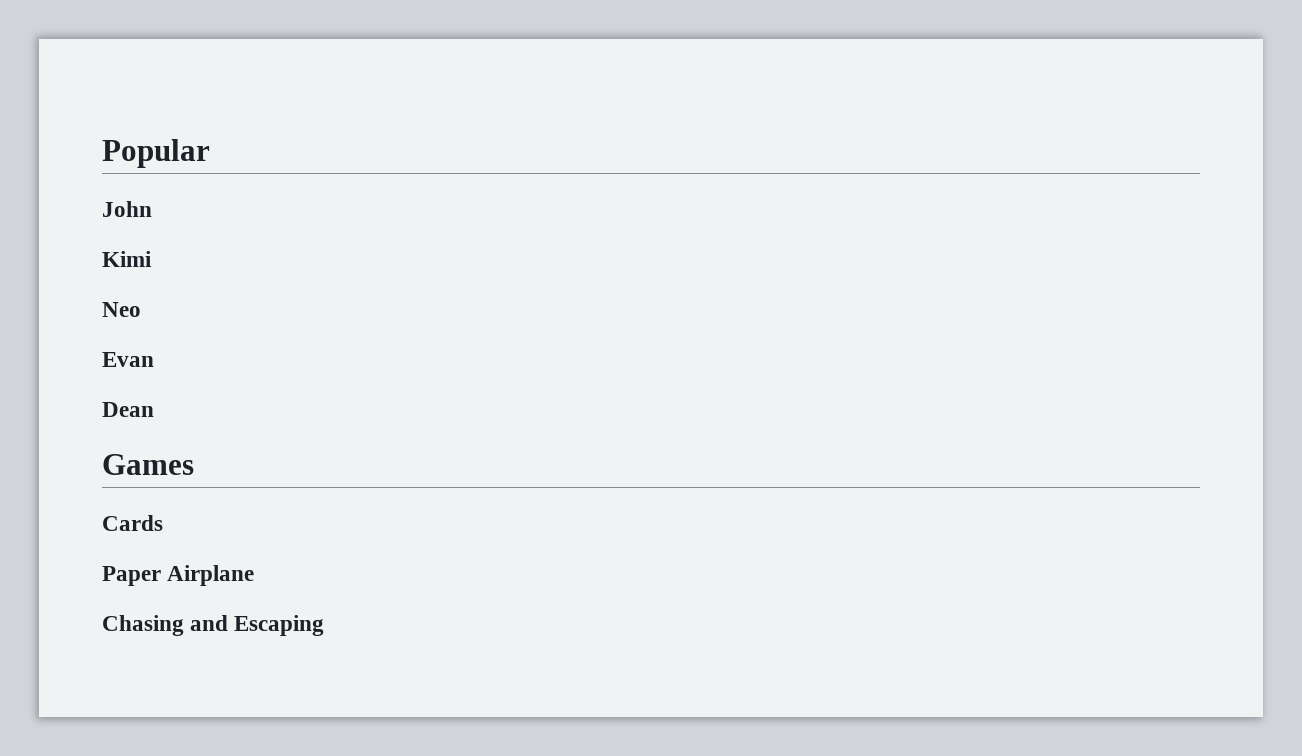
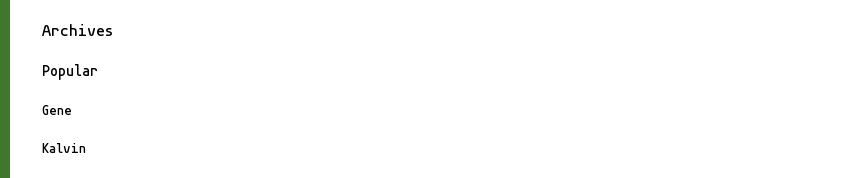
(102, 153) none -> [42,24,114,36] Archives //
[102,201,152,217] [102,251,152,267] [102,302,141,317] [102,352,154,367] [102,402,154,417] [102,454,194,475] [102,515,163,531] [102,565,255,586] [102,615,325,636] John // Kimi // Neo // Evan // Dean // Games // Cards // Paper Airplane // Chasing and Escaping -> [42,105,72,115] [42,143,86,153] Gene // Kalvin

